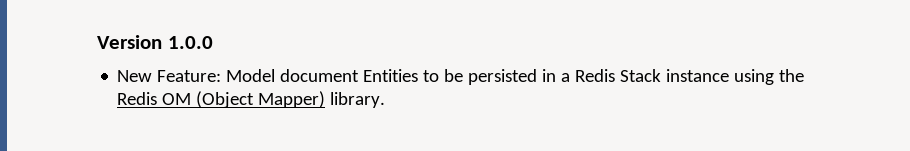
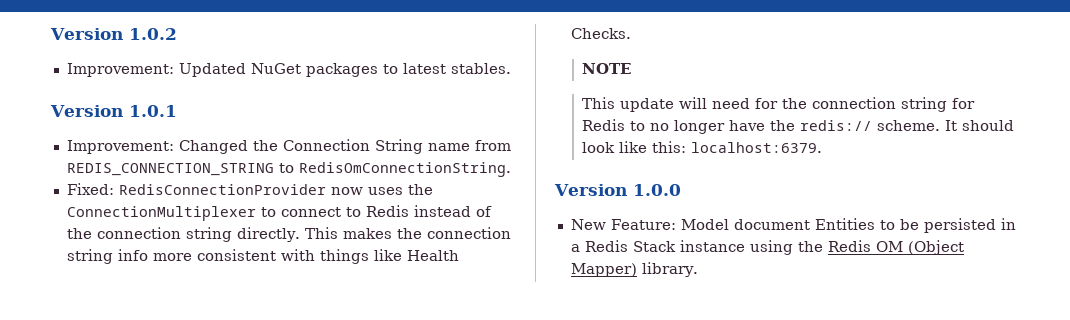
[97,35,162,49] Version -> [50,28,177,40] [66,63,511,77] [50,105,177,117] [66,139,511,154] [66,162,511,177] [66,183,433,195] [66,205,492,221] [66,227,511,242] [66,249,459,264] [570,28,631,39] [581,63,631,74] [581,97,975,112] [581,119,1014,134] [581,141,822,153] [554,184,627,196] Version 1.0.2 // Improvement: Updated NuGet packages to latest stables. // Version 1.0.1 // Improvement: Changed the Connection String name from REDIS_CONNECTION_STRING to RedisOmConnectionString. // Fixed: RedisConnectionProvider now uses the ConnectionMultiplexer to connect to Redis instead of the connection string directly. This makes the connection string info more consistent with things like Health Checks. // NOTE // This update will need for the connection string for Redis to no longer have the redis:// scheme. It should look like this: localhost:6379. // Version

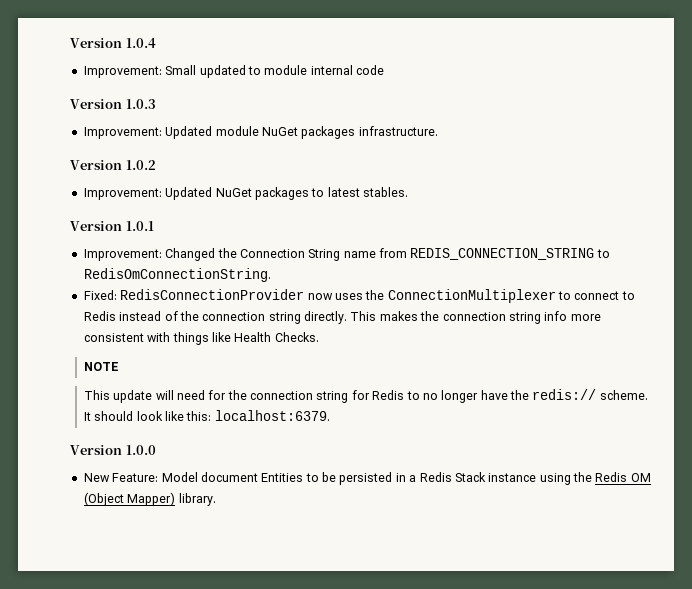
[50,28,123,40] Version -> [70,38,156,48] [83,65,384,78] [70,99,156,109] [83,126,438,139] [70,160,122,170] Version 1.0.4 // Improvement: Small updated to module internal code // Version 1.0.3 // Improvement: Updated module NuGet packages infrastructure. // Version

